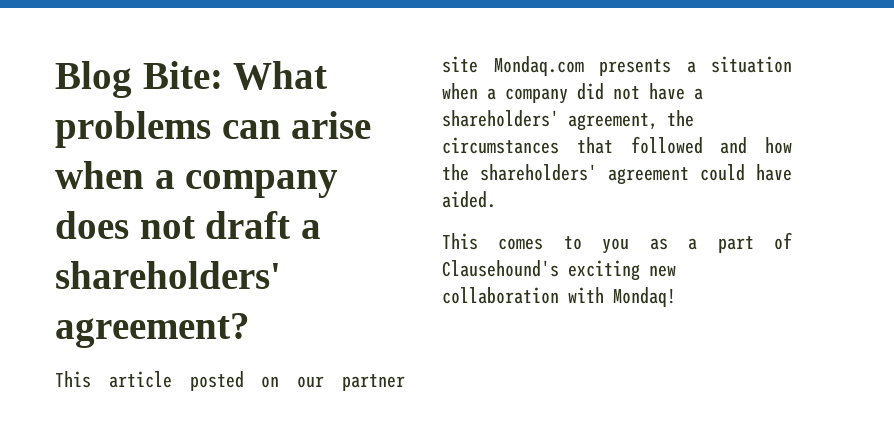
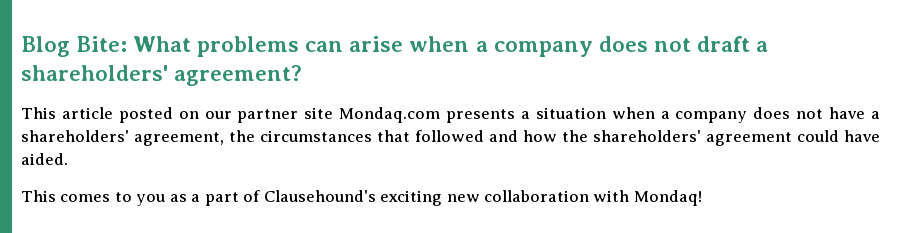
[577,83,604,100] did -> [753,107,791,119] does

